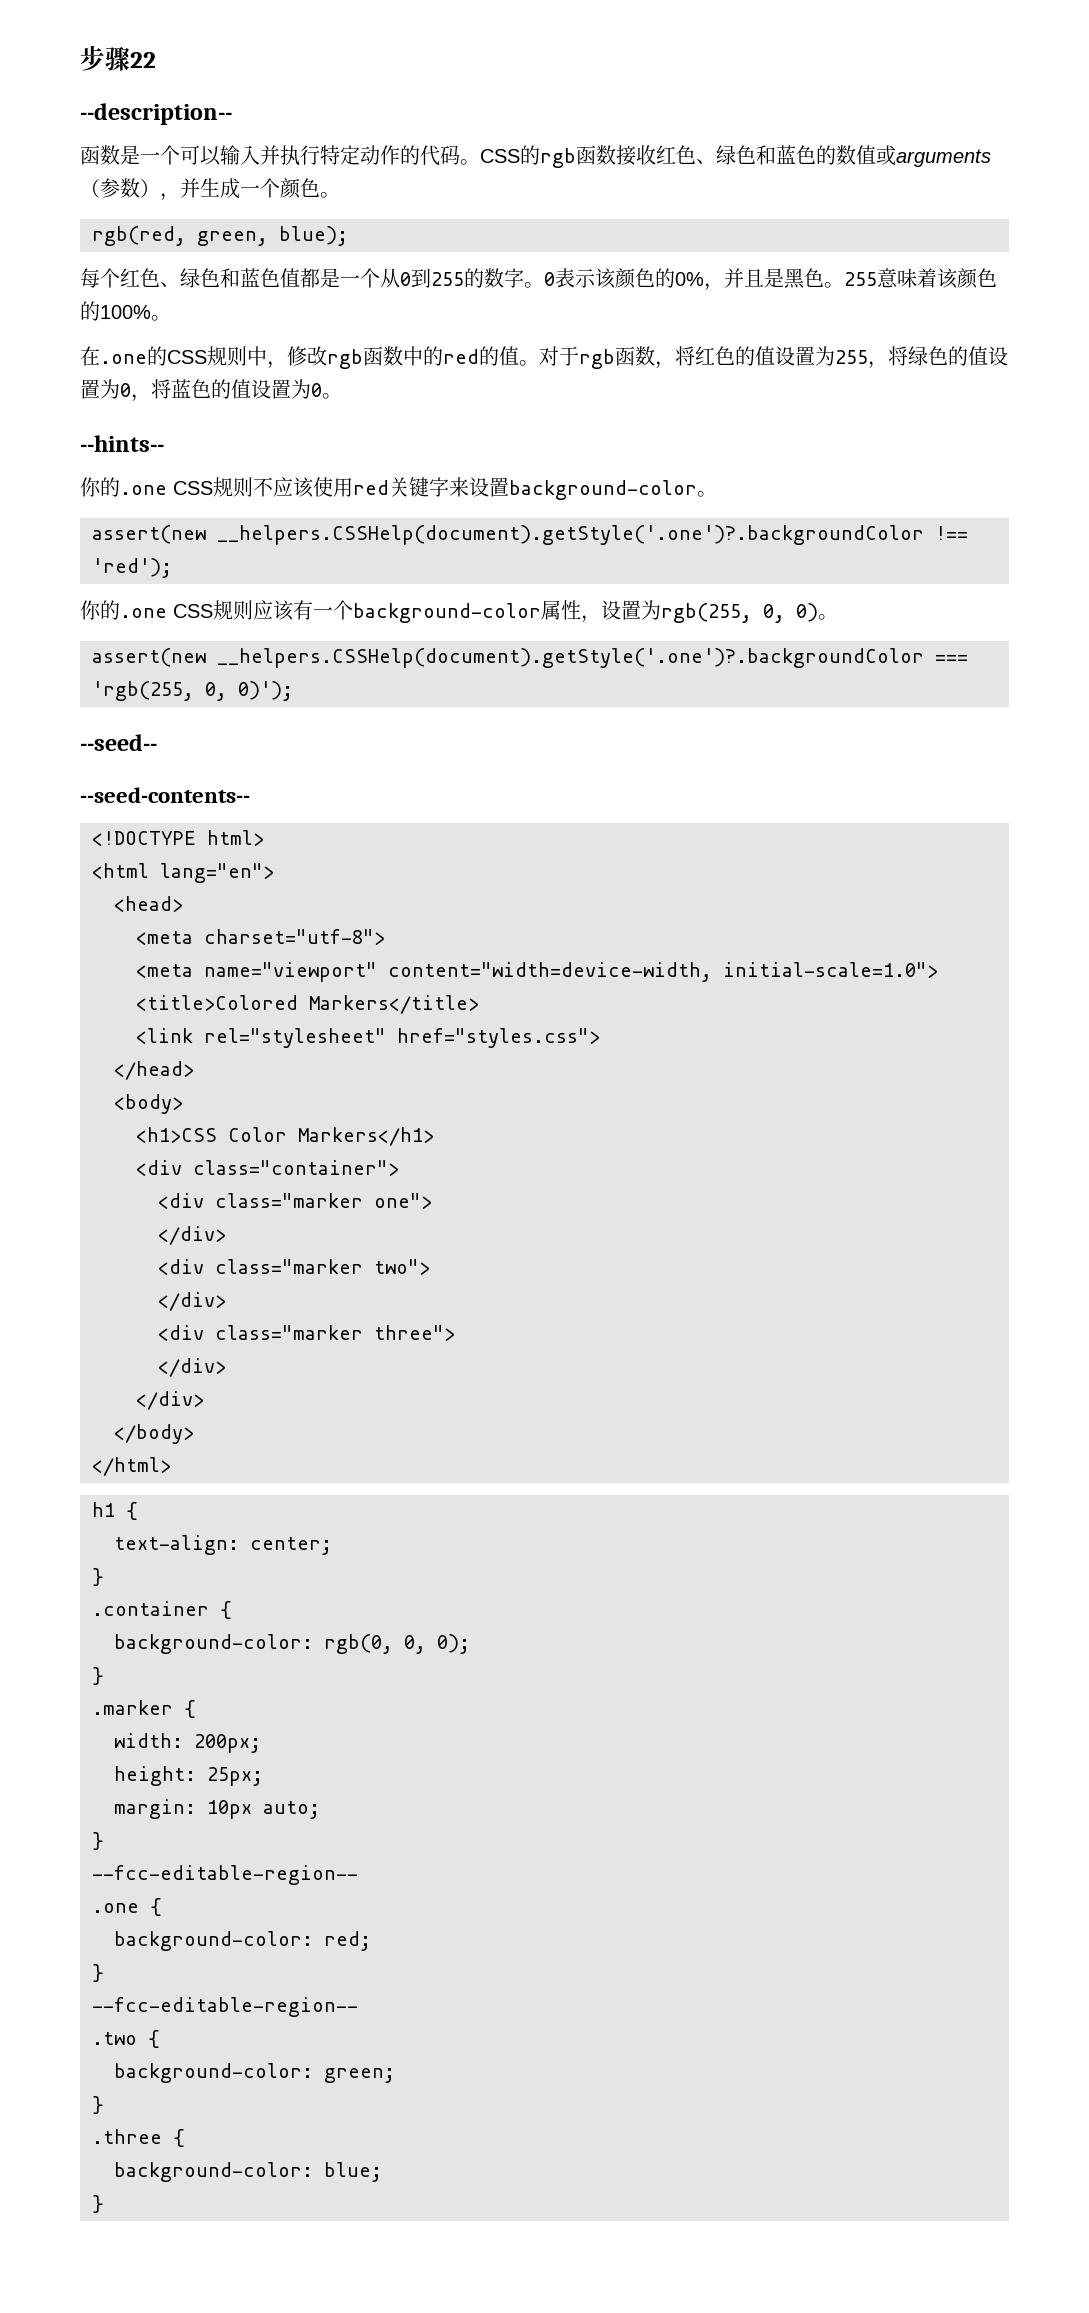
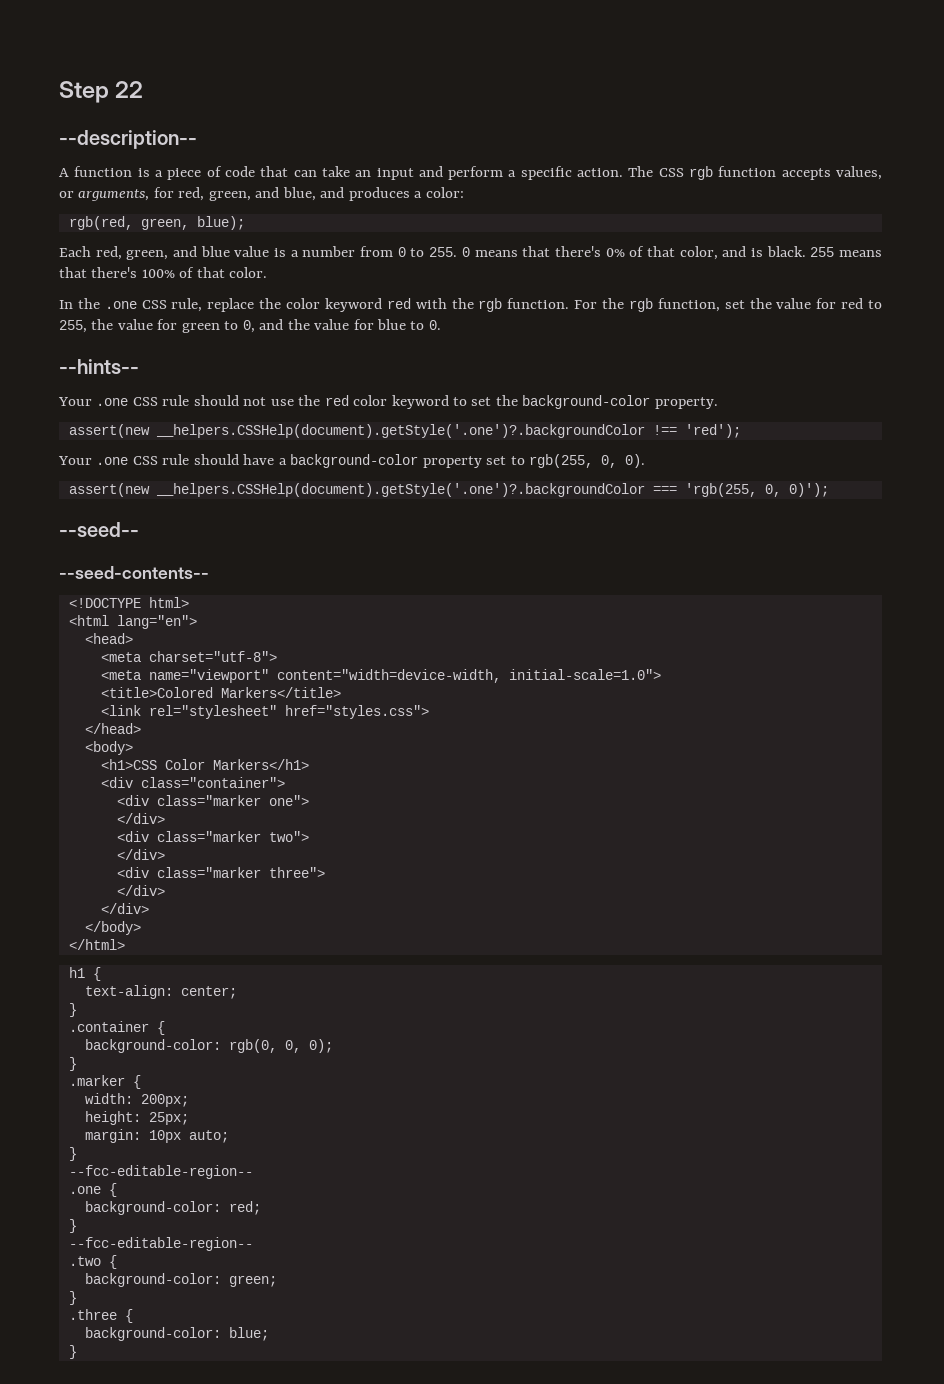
[80,46,130,71] 步骤 -> [59,81,109,103] Step
[80,145,991,168] [80,178,340,201] [92,226,348,246] [80,268,997,291] [80,301,171,321] [80,346,1008,369] [80,379,342,402] 函数是一个可以输入并执行特定动作的代码。CSS的rgb函数接收红色、绿色和蓝色的数值或arguments（参数），并生成一个颜色。 // rgb(red, green, blue); // 每个红色、绿色和蓝色值都是一个从0到255的数字。0表示该颜色的0%，并且是黑色。255意味着该颜色的100%。 // 在.one的CSS规则中，修改rgb函数中的red的值。对于rgb函数，将红色的值设置为255，将绿色的值设置为0，将蓝色的值设置为0。 -> [59,166,883,180] [59,187,464,201] [68,216,245,230] [59,246,882,260] [59,267,268,278] [59,298,882,312] [59,319,441,333] A function is a piece of code that can take an input and perform a specific action. The CSS rgb function accepts values, or arguments, for red, green, and blue, and produces a color: // rgb(red, green, blue); // Each red, green, and blue value is a number from 0 to 255. 0 means that there's 0% of that color, and is black. 255 means that there's 100% of that color. // In the .one CSS rule, replace the color keyword red with the rgb function. For the rgb function, set the value for red to 255, the value for green to 0, and the value for blue to 0.
[80,477,717,500] 你的.one CSS规则不应该使用red关键字来设置background-color。 -> [58,395,718,409] Your .one CSS rule should not use the red color keyword to set the background-color property.
[80,600,661,623] 你的.one CSS规则应该有一个background-color属性，设置为 -> [58,454,525,468] Your .one CSS rule should have a background-color property set to
[796,603,838,622] 0)。 -> [625,454,646,468] 0).

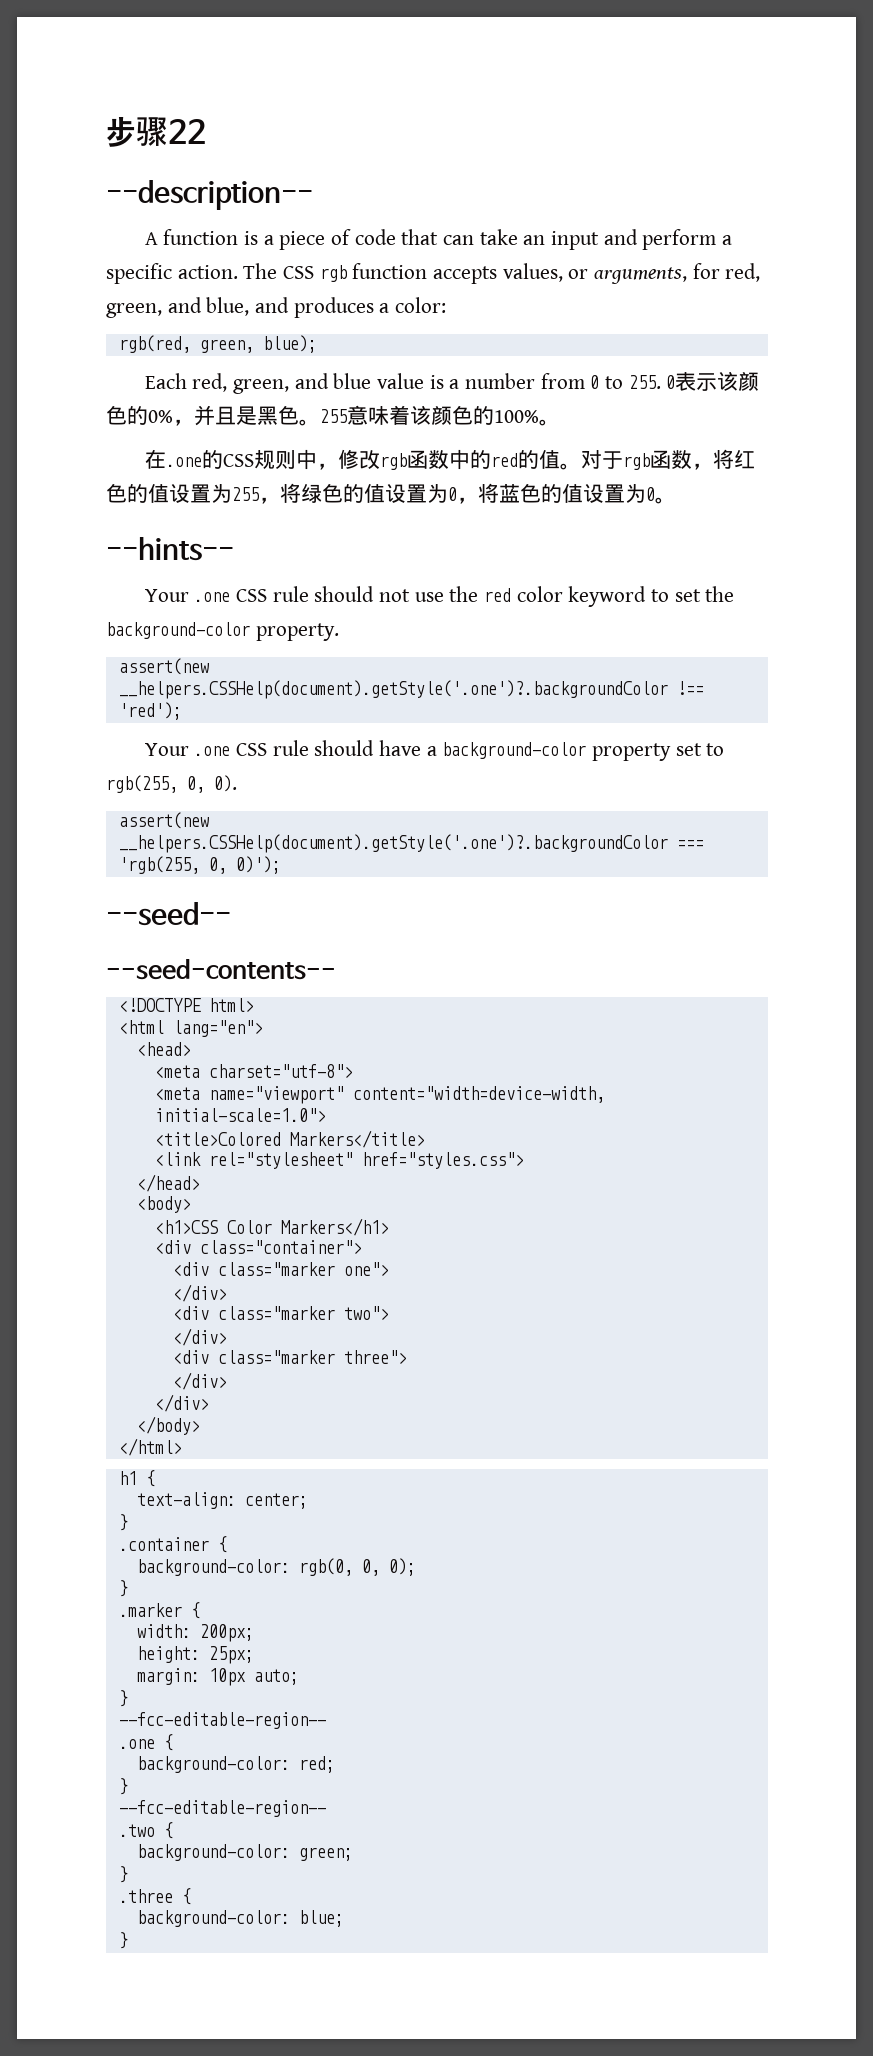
[59,81,109,103] Step -> [106,117,168,147] 步骤
[474,246,882,260] [59,267,268,278] [59,298,882,312] [59,319,441,333] means that there's 0% of that color, and is black. 255 means that there's 100% of that color. // In the .one CSS rule, replace the color keyword red with the rgb function. For the rgb function, set the value for red to 255, the value for green to 0, and the value for blue to 0. -> [675,371,760,391] [106,405,560,426] [144,449,755,470] [106,483,676,504] 表示该颜色的0%，并且是黑色。255意味着该颜色的100%。 // 在.one的CSS规则中，修改rgb函数中的red的值。对于rgb函数，将红色的值设置为255，将绿色的值设置为0，将蓝色的值设置为0。

